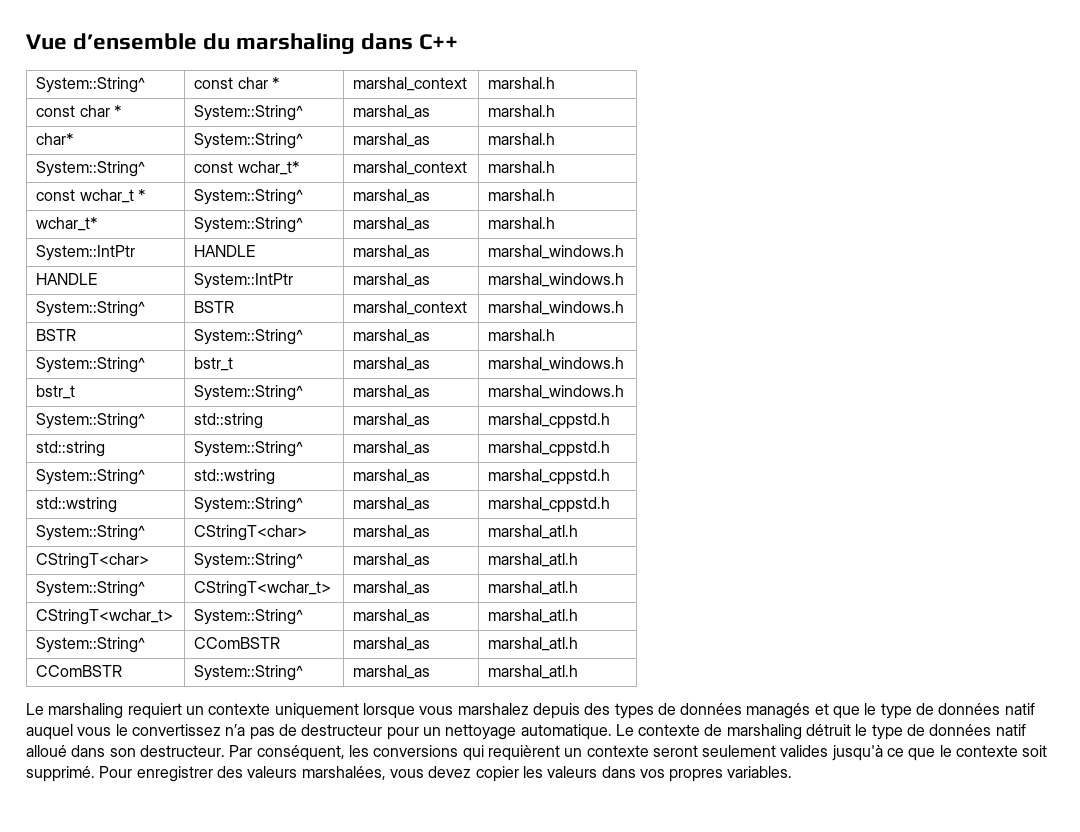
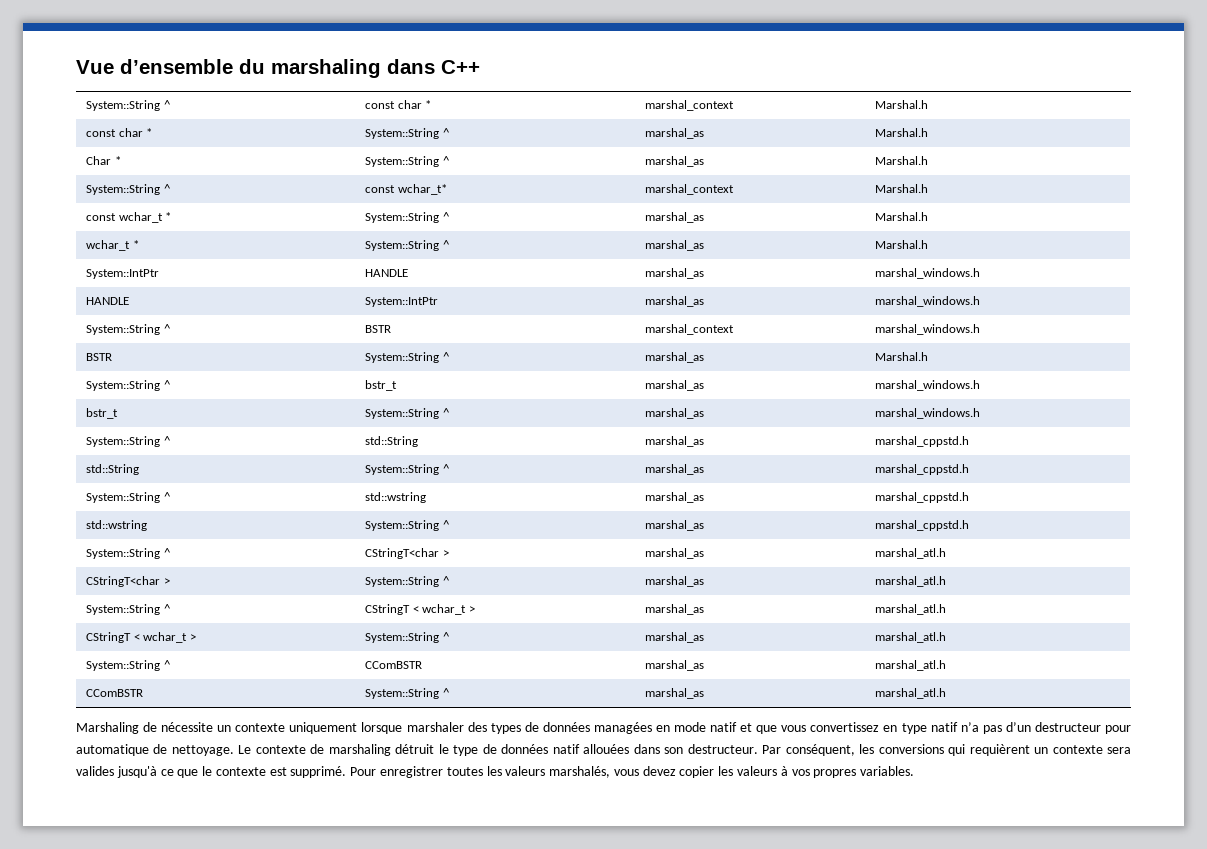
[36,77,146,93] System::String^ -> [86,100,170,111] System::String ^
[488,77,556,89] [36,105,122,117] [194,105,304,121] [353,105,431,119] [488,105,556,117] [36,133,75,145] [194,133,304,149] [353,133,431,147] [488,133,556,145] [36,161,146,177] marshal.h // const char * | System::String^ | marshal_as | marshal.h // char* | System::String^ | marshal_as | marshal.h // System::String^ -> [875,100,929,109] [86,128,153,137] [365,128,449,139] [645,128,705,139] [875,128,929,137] [86,156,121,165] [365,156,449,167] [645,156,705,167] [875,156,929,165] [86,184,170,195] Marshal.h // const char * | System::String ^ | marshal_as | Marshal.h // Char * | System::String ^ | marshal_as | Marshal.h // System::String ^
[488,161,556,173] marshal.h -> [875,184,929,193] Marshal.h
[194,189,304,205] [353,189,431,203] [488,189,556,201] [36,217,99,231] [194,217,304,233] [353,217,431,231] [488,217,556,229] System::String^ | marshal_as | marshal.h // wchar_t* | System::String^ | marshal_as | marshal.h -> [365,212,449,223] [645,212,705,223] [875,212,929,221] [86,240,139,251] [365,240,449,251] [645,240,705,251] [875,240,929,249] System::String ^ | marshal_as | Marshal.h // wchar_t * | System::String ^ | marshal_as | Marshal.h
[36,301,146,317] System::String^ -> [86,324,170,335] System::String ^
[194,329,304,345] [353,329,431,343] [488,329,556,341] [36,357,146,373] System::String^ | marshal_as | marshal.h // System::String^ -> [365,352,449,363] [645,352,705,363] [875,352,929,361] [86,380,170,391] System::String ^ | marshal_as | Marshal.h // System::String ^
[194,385,304,401] [353,385,431,399] [488,385,625,399] [36,413,146,429] [194,413,264,429] [353,413,431,427] [488,413,611,429] [36,441,106,457] [194,441,304,457] [353,441,431,455] [488,441,611,457] [36,469,146,485] System::String^ | marshal_as | marshal_windows.h // System::String^ | std::string | marshal_as | marshal_cppstd.h // std::string | System::String^ | marshal_as | marshal_cppstd.h // System::String^ -> [365,408,449,419] [645,408,705,419] [875,408,981,419] [86,436,170,447] [365,436,419,447] [645,436,705,447] [875,436,970,447] [86,464,140,475] [365,464,449,475] [645,464,705,475] [875,464,970,475] [86,492,170,503] System::String ^ | marshal_as | marshal_windows.h // System::String ^ | std::String | marshal_as | marshal_cppstd.h // std::String | System::String ^ | marshal_as | marshal_cppstd.h // System::String ^
[194,497,304,513] [353,497,431,511] [488,497,611,513] [36,525,146,541] [194,525,308,541] [353,525,431,539] [488,525,579,539] [36,553,150,569] [194,553,304,569] [353,553,431,567] [488,553,579,567] [36,581,146,597] [194,581,332,597] [353,581,431,595] [488,581,579,595] [36,609,174,625] [194,609,304,625] [353,609,431,623] [488,609,579,623] [36,637,146,653] System::String^ | marshal_as | marshal_cppstd.h // System::String^ | CStringT<char> | marshal_as | marshal_atl.h // CStringT<char> | System::String^ | marshal_as | marshal_atl.h // System::String^ | CStringT<wchar_t> | marshal_as | marshal_atl.h // CStringT<wchar_t> | System::String^ | marshal_as | marshal_atl.h // System::String^ -> [365,520,449,531] [645,520,705,531] [875,520,970,531] [86,548,170,559] [365,548,449,559] [645,548,705,559] [875,548,947,559] [86,576,170,587] [365,576,449,587] [645,576,705,587] [875,576,947,587] [86,604,170,615] [365,604,475,615] [645,604,705,615] [875,604,947,615] [86,632,196,643] [365,632,449,643] [645,632,705,643] [875,632,947,643] [86,660,170,671] System::String ^ | marshal_as | marshal_cppstd.h // System::String ^ | CStringT<char > | marshal_as | marshal_atl.h // CStringT<char > | System::String ^ | marshal_as | marshal_atl.h // System::String ^ | CStringT < wchar_t > | marshal_as | marshal_atl.h // CStringT < wchar_t > | System::String ^ | marshal_as | marshal_atl.h // System::String ^
[194,665,304,681] [353,665,431,679] [488,665,579,679] [26,703,182,719] System::String^ | marshal_as | marshal_atl.h // Le marshaling requiert -> [365,688,449,699] [645,688,705,699] [875,688,947,699] [76,722,214,734] System::String ^ | marshal_as | marshal_atl.h // Marshaling de nécessite
[419,703,580,719] vous marshalez depuis -> [406,722,464,732] marshaler
[746,703,1035,719] [26,724,221,740] managés et que le type de données natif auquel vous le convertissez -> [593,722,958,734] managées en mode natif et que vous convertissez en type natif
[278,724,297,736] de -> [1005,722,1031,732] d’un
[422,724,612,740] un nettoyage automatique. -> [76,744,234,756] automatique de nettoyage.
[26,745,67,757] alloué -> [583,744,630,754] allouées
[652,745,777,757] seront seulement -> [1107,747,1132,754] sera
[1022,745,1048,757] soit -> [269,767,287,776] est
[216,766,386,780] des valeurs marshalées, -> [446,766,611,778] toutes les valeurs marshalés,
[601,766,636,778] dans -> [780,766,788,776] à

